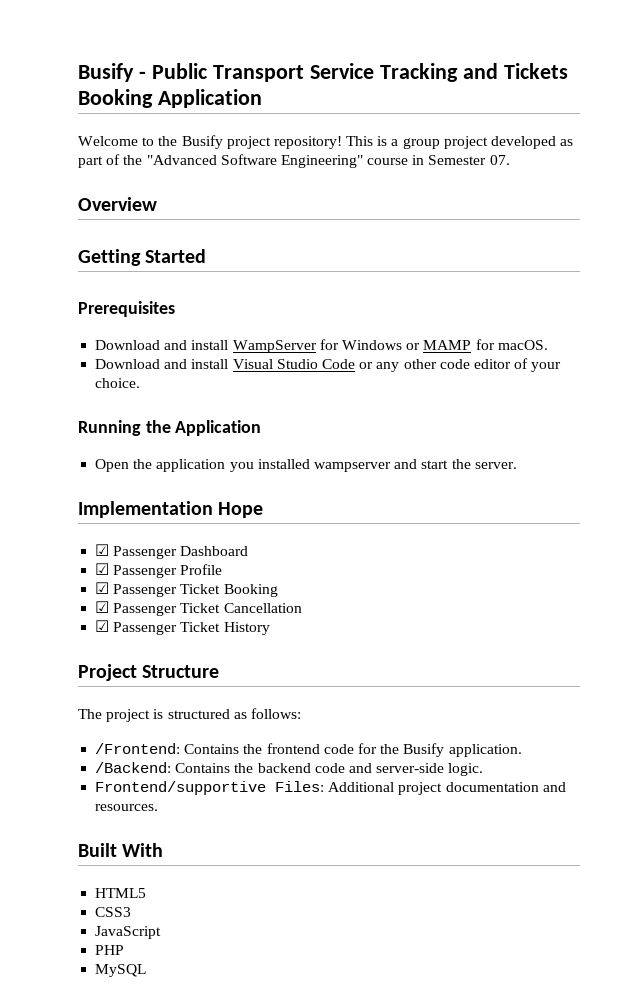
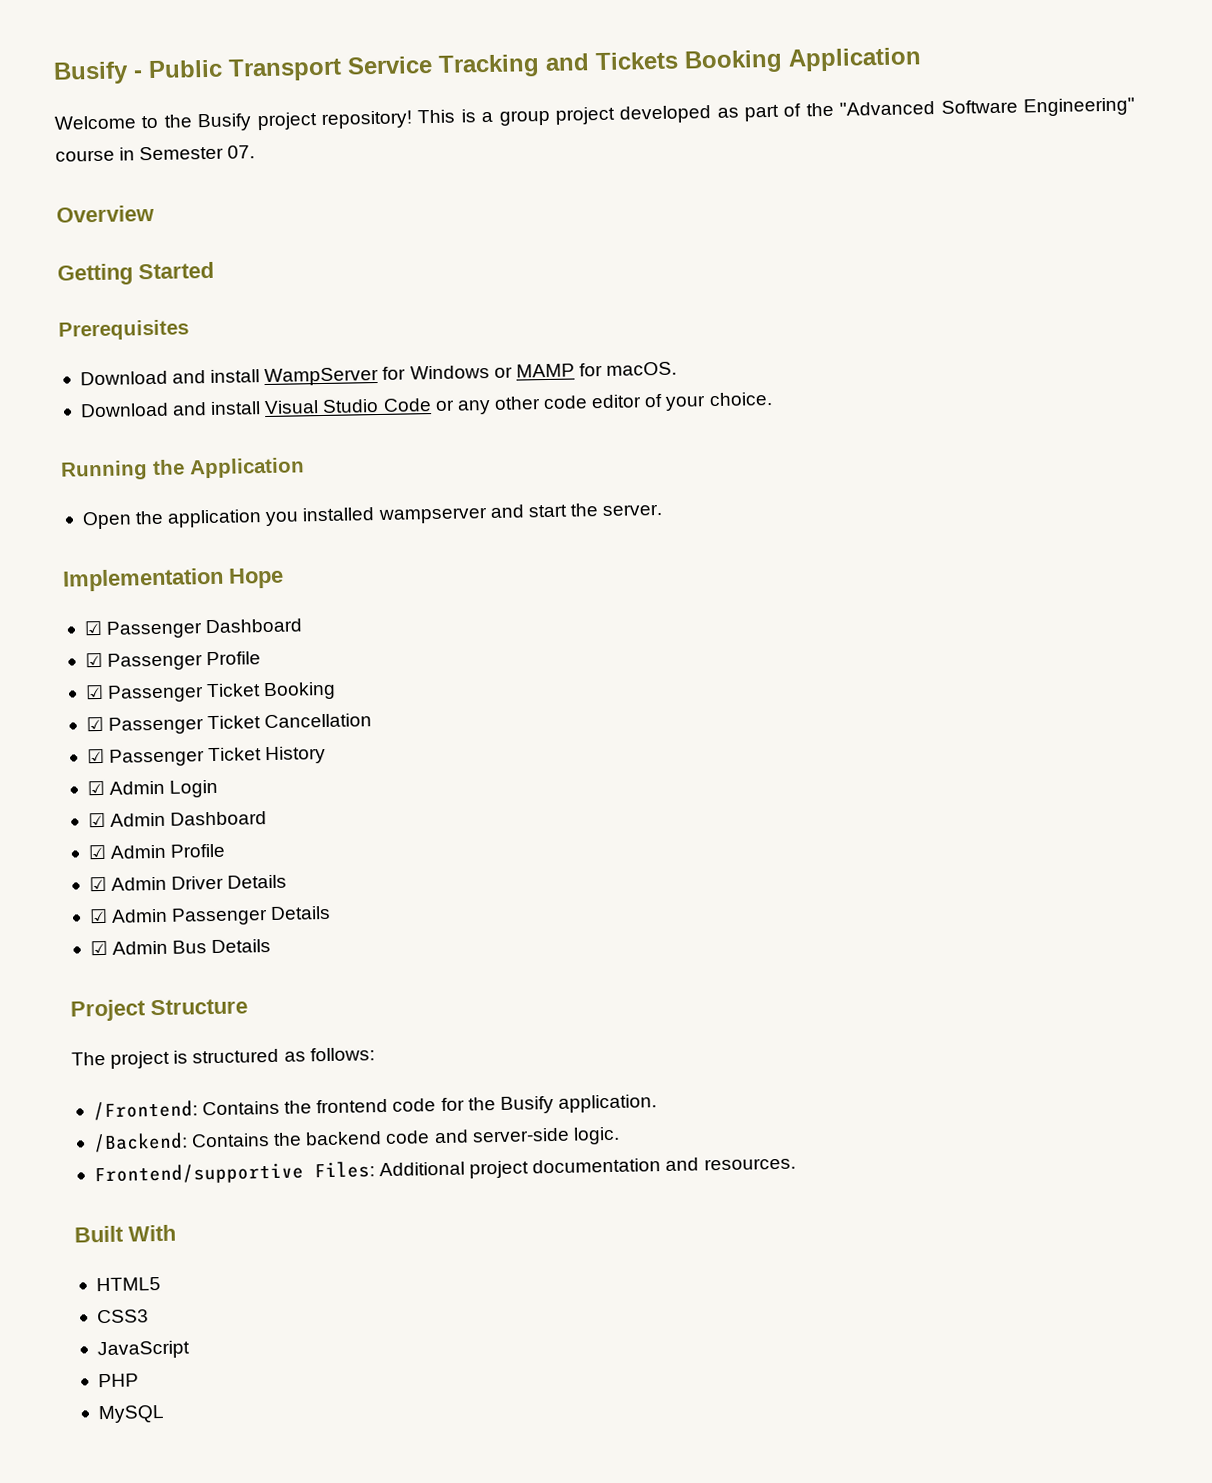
(270, 628) none -> [86,779,219,798] [87,811,268,828] [87,843,226,860] [88,874,288,892] [88,905,332,926] [89,938,272,956] // ☑ Admin Login // ☑ Admin Dashboard // ☑ Admin Profile // ☑ Admin Driver Details // ☑ Admin Passenger Details // ☑ Admin Bus Details

